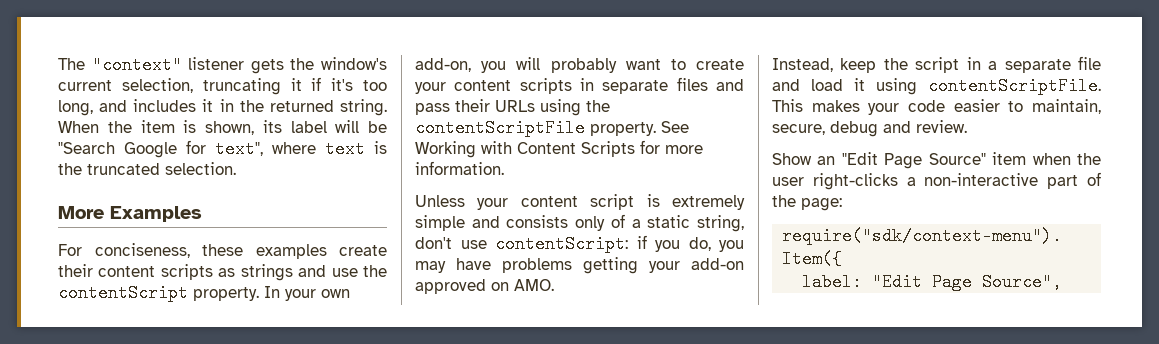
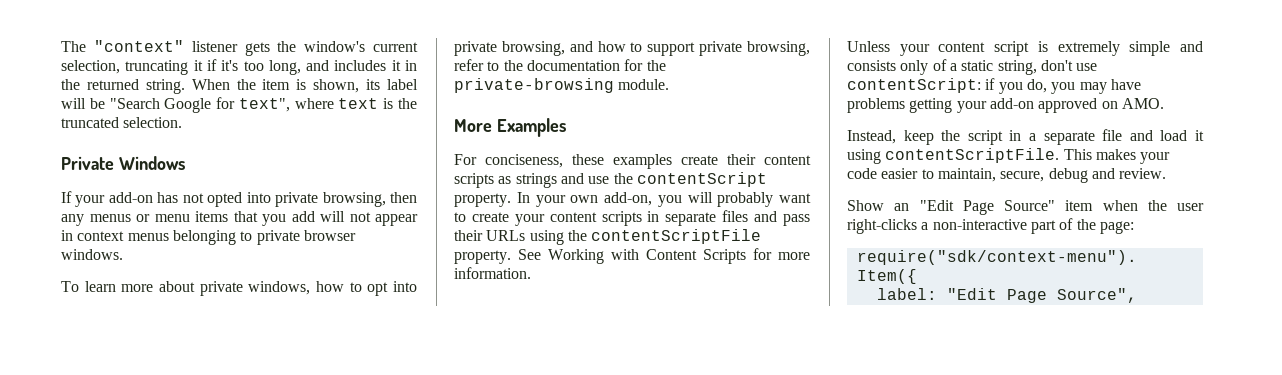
(236, 168) none -> [61,156,185,170] [61,191,418,207] [61,211,418,226] [61,230,356,245] [61,249,123,260] [61,281,418,296] [454,41,810,56] [454,59,666,71] [454,78,670,93] // Private Windows // If your add-on has not opted into private browsing, then any menus or menu items that you add will not appear in context menus belonging to private browser windows. // To learn more about private windows, how to opt into private browsing, and how to support private browsing, refer to the documentation for the private-browsing module.

